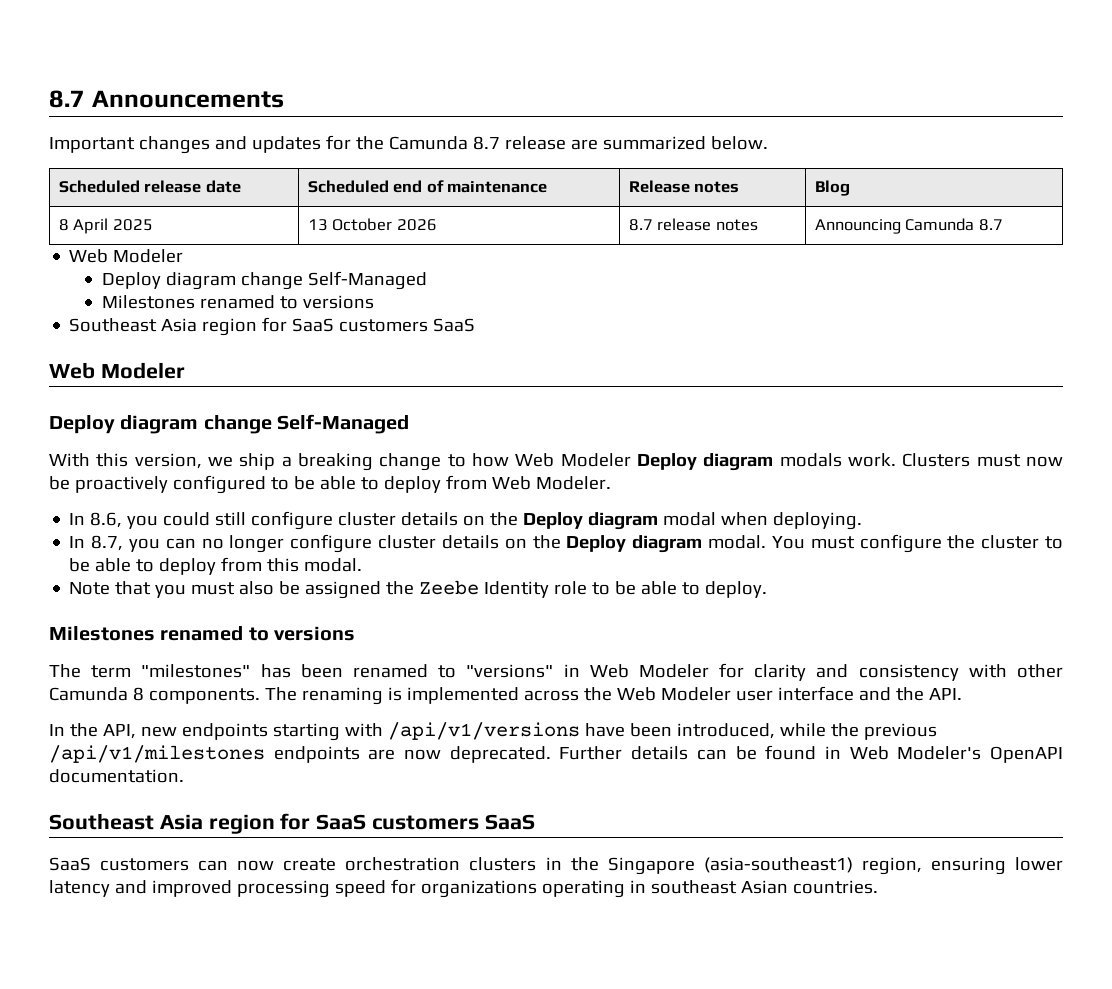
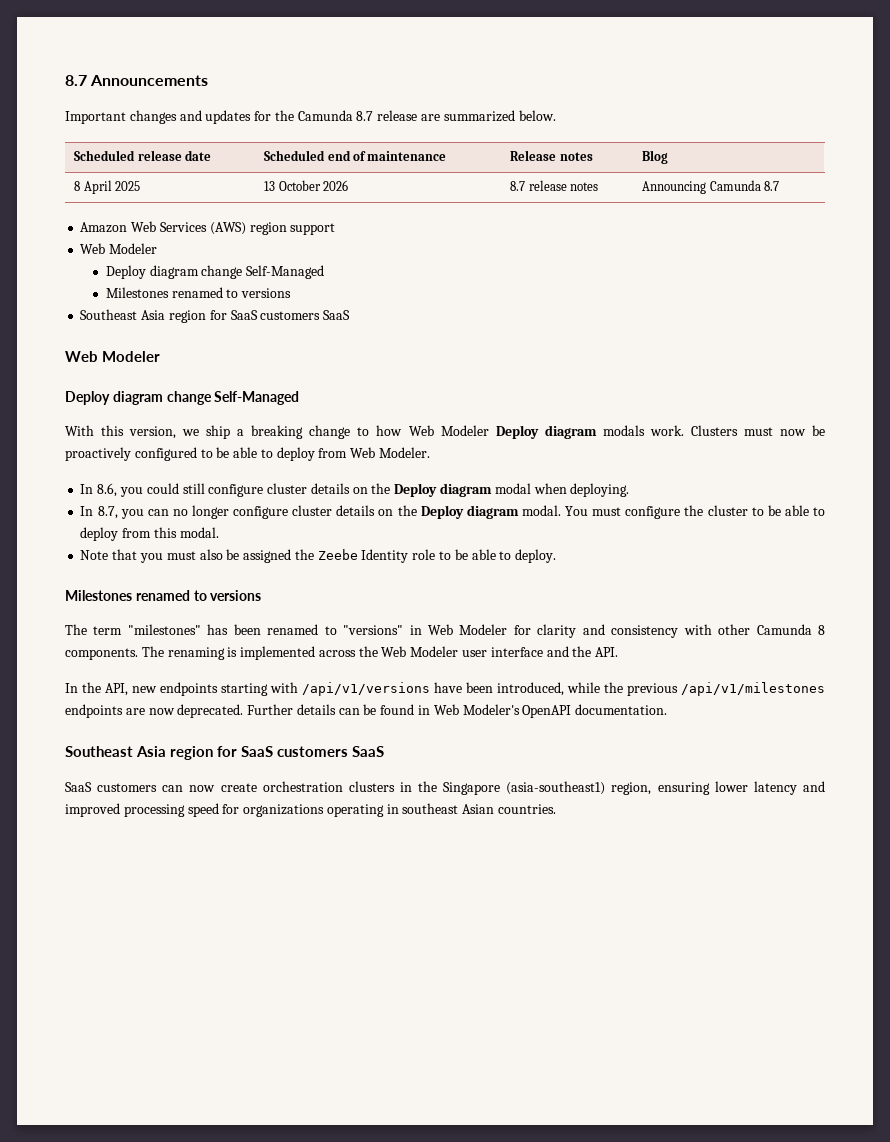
(1003, 225) none -> [80,221,336,235] // Amazon Web Services (AWS) region support

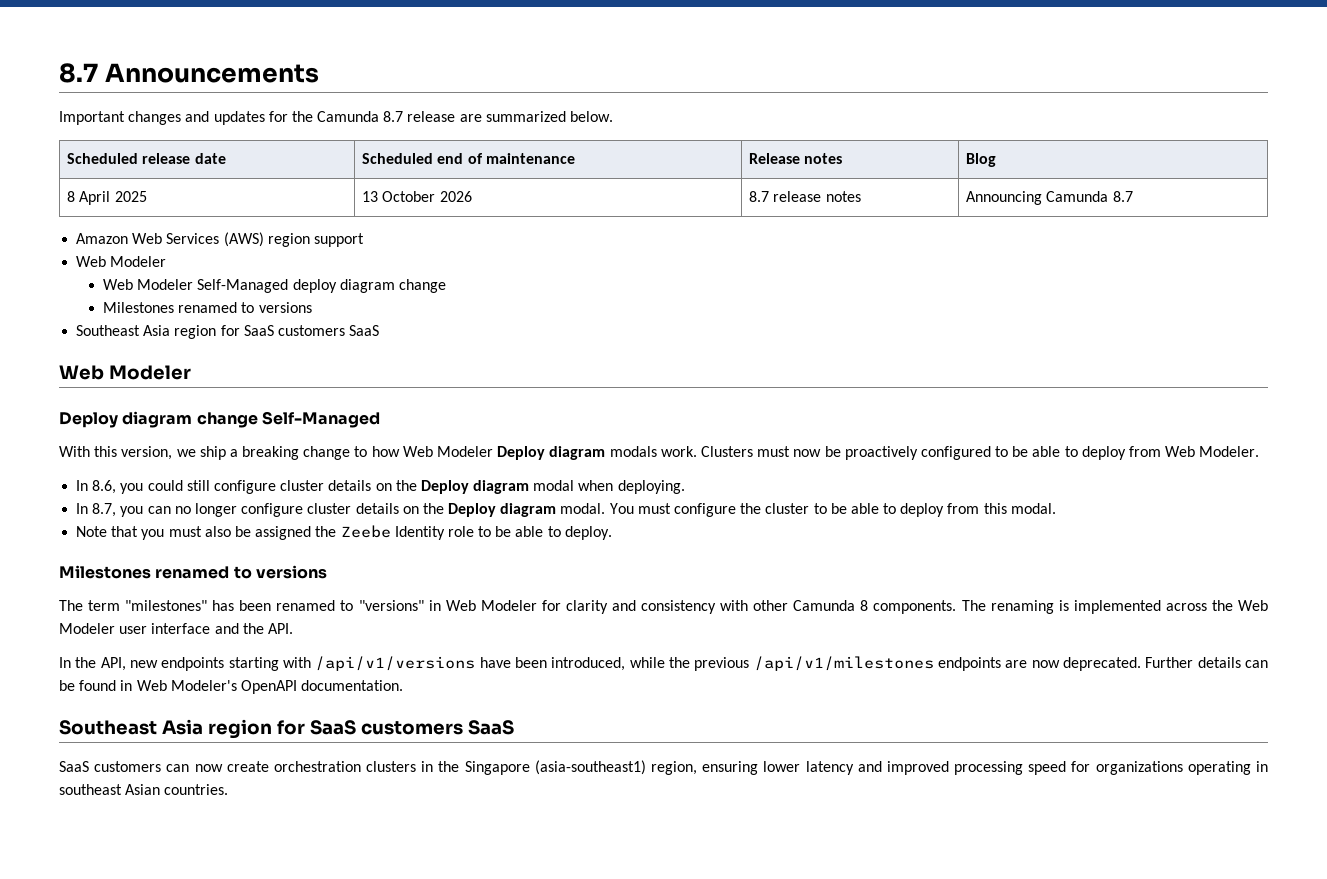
[105,265,325,279] Deploy diagram change Self-Managed -> [103,279,446,293] Web Modeler Self-Managed deploy diagram change

